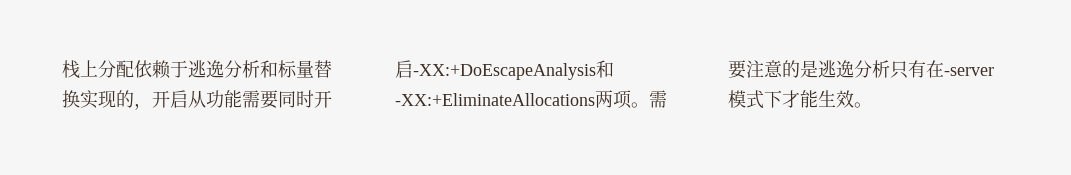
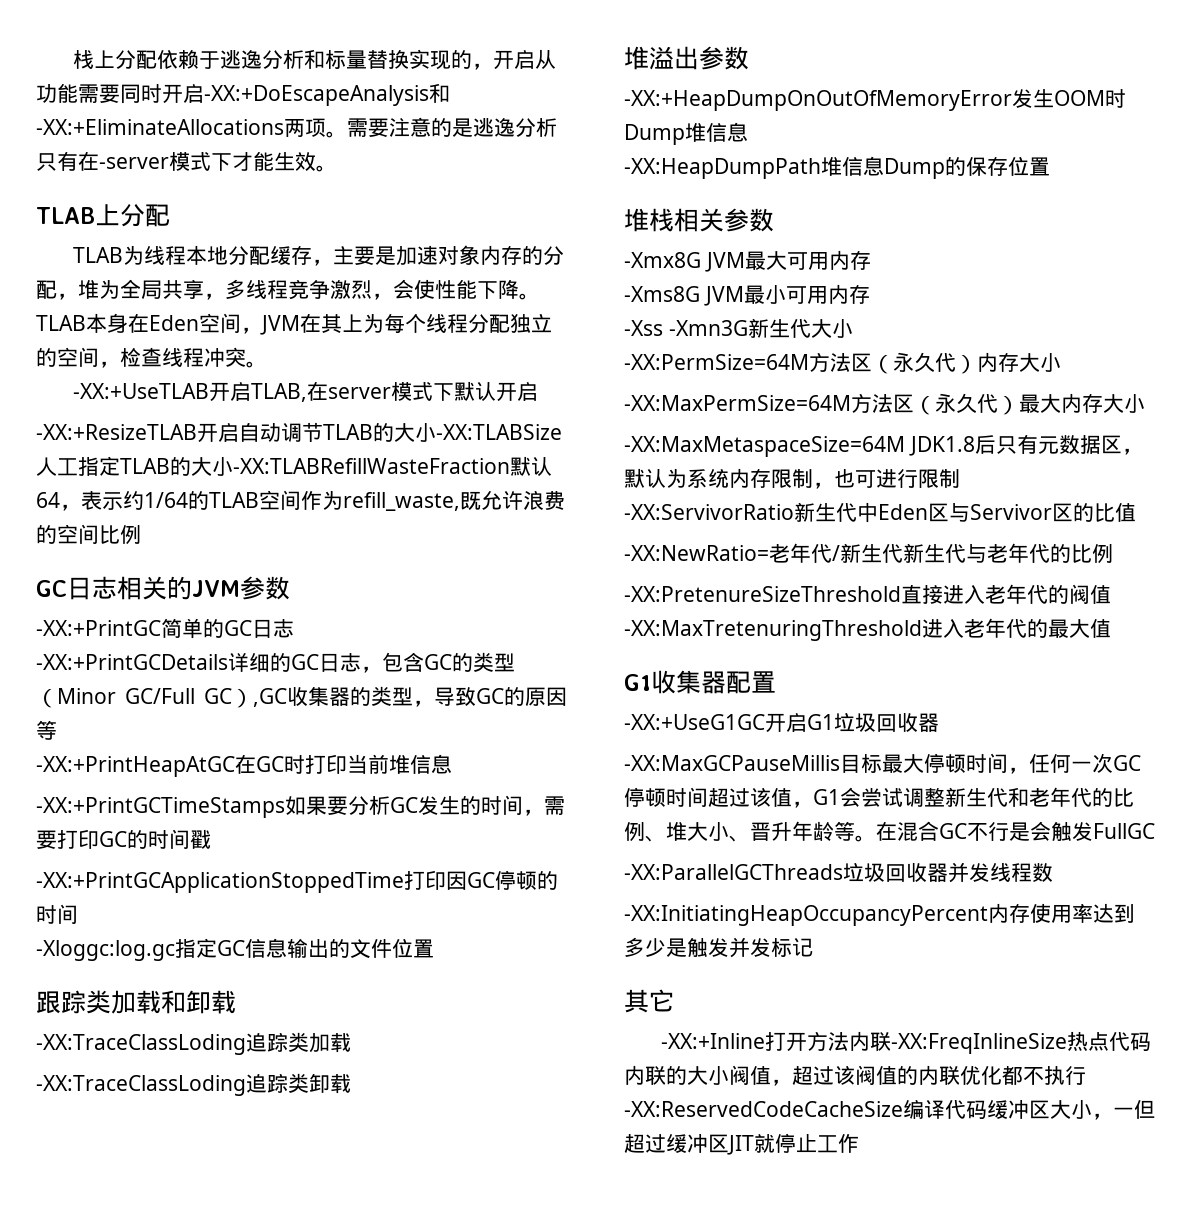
(872, 105) none -> [36,203,170,227] [72,245,564,266] [36,279,540,300] [36,313,552,335] [36,347,267,368] [72,381,538,402] [36,422,562,443] [36,456,552,477] [36,490,565,511] [36,524,141,545] [36,576,290,600] [36,618,294,639] [36,652,515,673] [36,686,567,708] [36,720,57,740] [36,754,452,777] [36,795,565,818] [36,829,211,849] [36,870,558,893] [36,904,78,924] [36,938,434,961] [36,990,236,1014] [36,1032,351,1055] [36,1073,351,1096] [624,46,749,70] [624,89,1126,111] [624,122,748,145] [624,156,1050,179] [624,208,774,232] [624,250,871,272] [624,284,870,306] [624,318,853,338] [624,352,1061,374] [624,393,1145,415] [624,434,1143,457] [624,468,960,489] [624,502,1136,523] [624,543,1113,564] [624,584,1111,604] [624,618,1111,641] [624,670,776,694] [624,712,939,733] [624,753,1141,774] [624,787,1134,808] [624,821,1155,842] [624,862,1053,883] [624,903,1135,926] [624,937,813,958] [624,989,674,1013] [660,1031,1151,1054] [624,1065,1086,1086] [624,1099,1155,1120] [624,1133,859,1155] // TLAB上分配 // TLAB为线程本地分配缓存，主要是加速对象内存的分配，堆为全局共享，多线程竞争激烈，会使性能下降。TLAB本身在Eden空间，JVM在其上为每个线程分配独立的空间，检查线程冲突。 // -XX:+UseTLAB开启TLAB,在server模式下默认开启 // -XX:+ResizeTLAB开启自动调节TLAB的大小-XX:TLABSize人工指定TLAB的大小-XX:TLABRefillWasteFraction默认64，表示约1/64的TLAB空间作为refill_waste,既允许浪费的空间比例 // GC日志相关的JVM参数 // -XX:+PrintGC简单的GC日志 // -XX:+PrintGCDetails详细的GC日志，包含GC的类型（Minor GC/Full GC）,GC收集器的类型，导致GC的原因等 // -XX:+PrintHeapAtGC在GC时打印当前堆信息 // -XX:+PrintGCTimeStamps如果要分析GC发生的时间，需要打印GC的时间戳 // -XX:+PrintGCApplicationStoppedTime打印因GC停顿的时间 // -Xloggc:log.gc指定GC信息输出的文件位置 // 跟踪类加载和卸载 // -XX:TraceClassLoding追踪类加载 // -XX:TraceClassLoding追踪类卸载 // 堆溢出参数 // -XX:+HeapDumpOnOutOfMemoryError发生OOM时Dump堆信息 // -XX:HeapDumpPath堆信息Dump的保存位置 // 堆栈相关参数 // -Xmx8G JVM最大可用内存 // -Xms8G JVM最小可用内存 // -Xss -Xmn3G新生代大小 // -XX:PermSize=64M方法区（永久代）内存大小 // -XX:MaxPermSize=64M方法区（永久代）最大内存大小 // -XX:MaxMetaspaceSize=64M JDK1.8后只有元数据区，默认为系统内存限制，也可进行限制 // -XX:ServivorRatio新生代中Eden区与Servivor区的比值 // -XX:NewRatio=老年代/新生代新生代与老年代的比例 // -XX:PretenureSizeThreshold直接进入老年代的阀值-XX:MaxTretenuringThreshold进入老年代的最大值 // G1收集器配置 // -XX:+UseG1GC开启G1垃圾回收器 // -XX:MaxGCPauseMillis目标最大停顿时间，任何一次GC停顿时间超过该值，G1会尝试调整新生代和老年代的比例、堆大小、晋升年龄等。在混合GC不行是会触发FullGC // -XX:ParallelGCThreads垃圾回收器并发线程数 // -XX:InitiatingHeapOccupancyPercent内存使用率达到多少是触发并发标记 // 其它 // -XX:+Inline打开方法内联-XX:FreqInlineSize热点代码内联的大小阀值，超过该阀值的内联优化都不执行-XX:ReservedCodeCacheSize编译代码缓冲区大小，一但超过缓冲区JIT就停止工作

